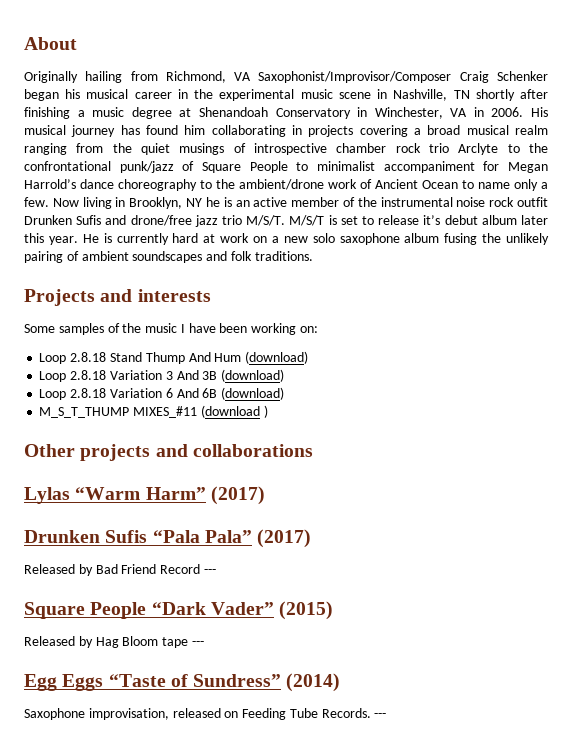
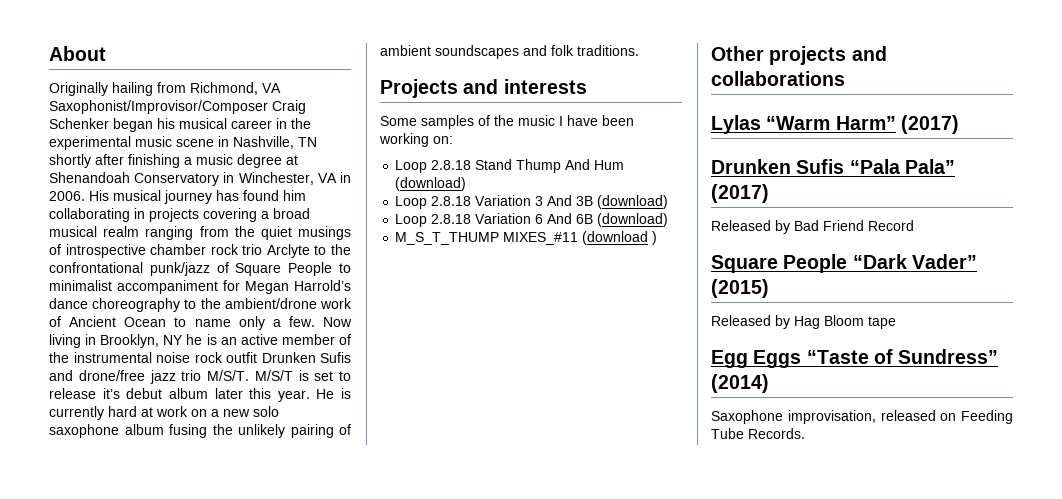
[203,569,216,574] --- -> (914, 225) none
[191,641,204,646] --- -> (896, 322) none
[374,713,387,718] --- -> (805, 433) none

